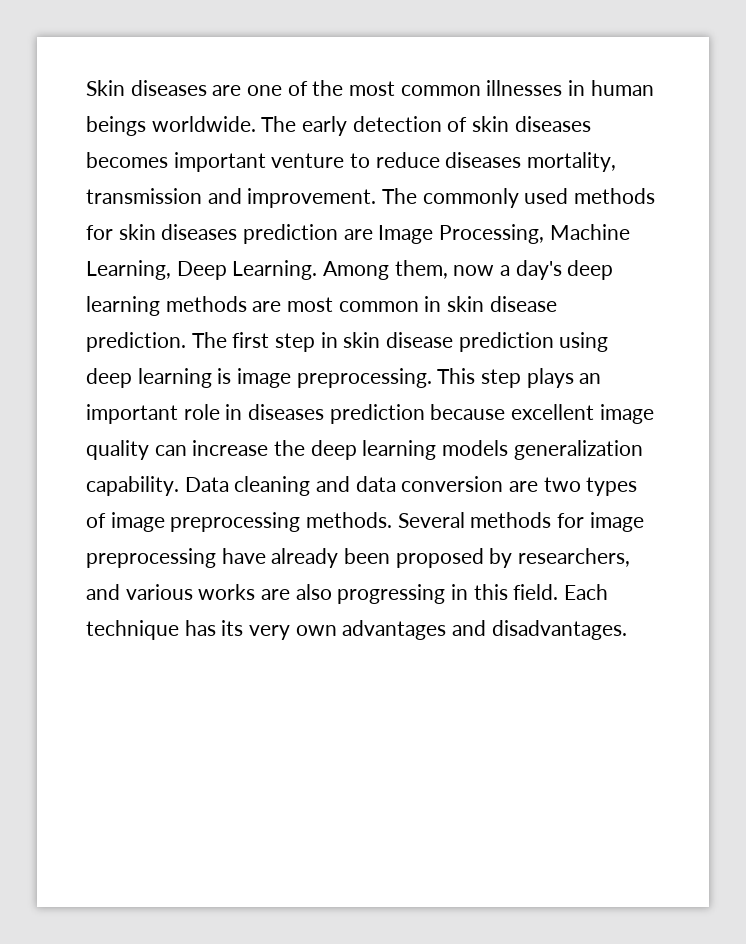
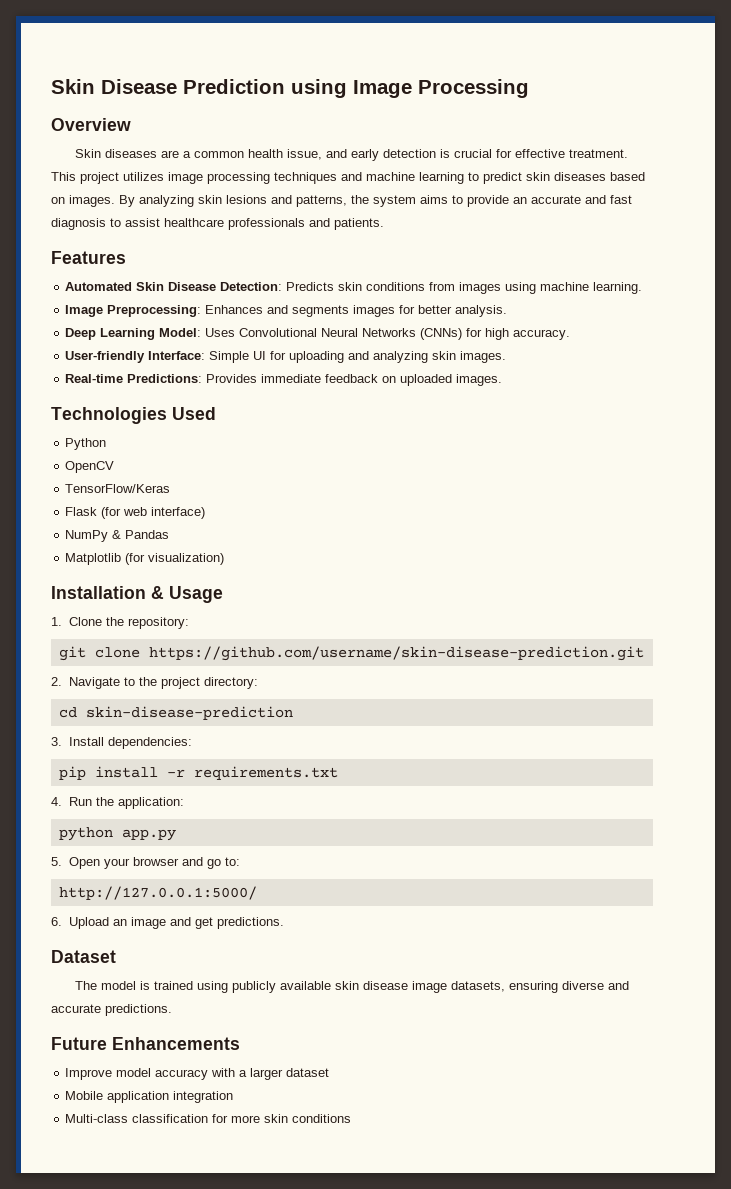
[86,80,654,96] [86,116,591,136] [86,152,617,172] [86,188,656,208] [86,224,630,244] [86,260,614,280] [86,296,557,316] [86,332,609,352] [86,368,602,388] [86,404,654,424] [86,440,643,460] [86,476,638,496] [86,512,644,532] [86,548,631,568] [86,584,609,604] [86,620,627,640] Skin diseases are one of the most common illnesses in human beings worldwide. The early detection of skin diseases becomes important venture to reduce diseases mortality, transmission and improvement. The commonly used methods for skin diseases prediction are Image Processing, Machine Learning, Deep Learning. Among them, now a day's deep learning methods are most common in skin disease prediction. The first step in skin disease prediction using deep learning is image preprocessing. This step plays an important role in diseases prediction because excellent image quality can increase the deep learning models generalization capability. Data cleaning and data conversion are two types of image preprocessing methods. Several methods for image preprocessing have already been proposed by researchers, and various works are also progressing in this field. Each technique has its very own advantages and disadvantages. -> [51,79,529,98] [51,118,131,131] [75,149,629,161] [51,172,645,184] [51,195,632,207] [51,218,384,230] [51,251,126,264] [65,282,643,294] [65,305,508,317] [65,328,571,340] [65,351,507,363] [65,374,503,386] [51,407,216,424] [65,438,107,450] [65,461,115,473] [65,484,171,493] [65,507,206,519] [65,530,170,542] [65,553,225,565] [51,586,223,603] [51,617,189,629] [58,646,644,661] [51,677,258,689] [58,706,293,720] [51,737,192,749] [58,766,338,780] [51,797,184,809] [58,827,176,841] [51,857,240,869] [58,886,257,900] [51,917,284,929] [51,950,116,963] [75,981,630,993] [51,1004,172,1016] [51,1037,240,1050] [65,1068,330,1080] [65,1091,234,1103] [65,1114,352,1123] Skin Disease Prediction using Image Processing // Overview // Skin diseases are a common health issue, and early detection is crucial for effective treatment. This project utilizes image processing techniques and machine learning to predict skin diseases based on images. By analyzing skin lesions and patterns, the system aims to provide an accurate and fast diagnosis to assist healthcare professionals and patients. // Features // Automated Skin Disease Detection: Predicts skin conditions from images using machine learning. // Image Preprocessing: Enhances and segments images for better analysis. // Deep Learning Model: Uses Convolutional Neural Networks (CNNs) for high accuracy. // User-friendly Interface: Simple UI for uploading and analyzing skin images. // Real-time Predictions: Provides immediate feedback on uploaded images. // Technologies Used // Python // OpenCV // TensorFlow/Keras // Flask (for web interface) // NumPy & Pandas // Matplotlib (for visualization) // Installation & Usage // 1. Clone the repository: // git clone https://github.com/username/skin-disease-prediction.git // 2. Navigate to the project directory: // cd skin-disease-prediction // 3. Install dependencies: // pip install -r requirements.txt // 4. Run the application: // python app.py // 5. Open your browser and go to: // http://127.0.0.1:5000/ // 6. Upload an image and get predictions. // Dataset // The model is trained using publicly available skin disease image datasets, ensuring diverse and accurate predictions. // Future Enhancements // Improve model accuracy with a larger dataset // Mobile application integration // Multi-class classification for more skin conditions

